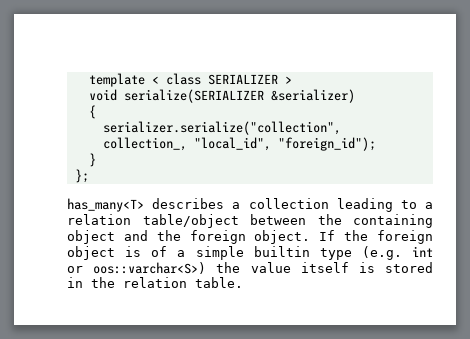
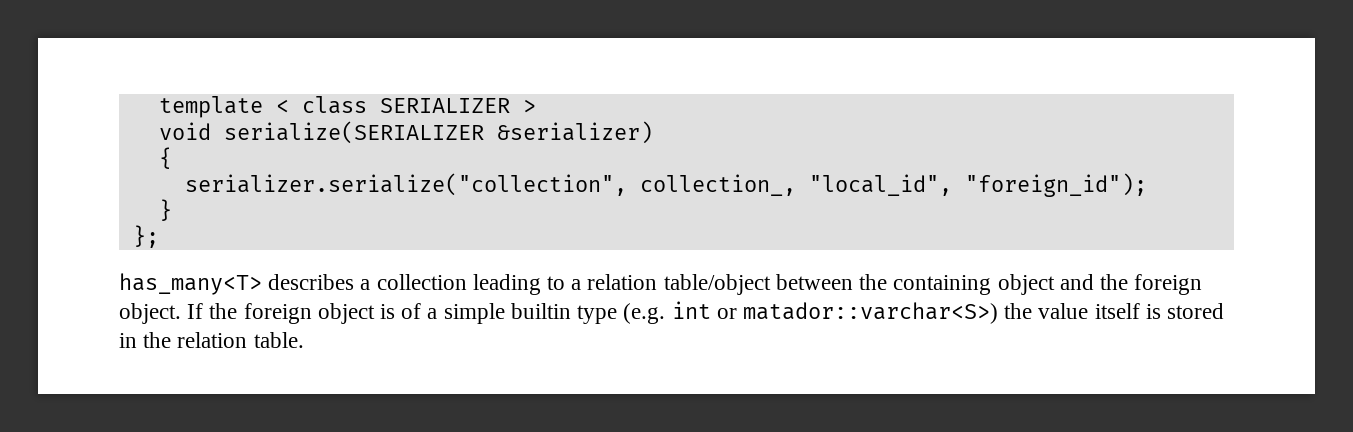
[93,262,207,274] oos::varchar<S>) -> [742,302,998,324] matador::varchar<S>)

